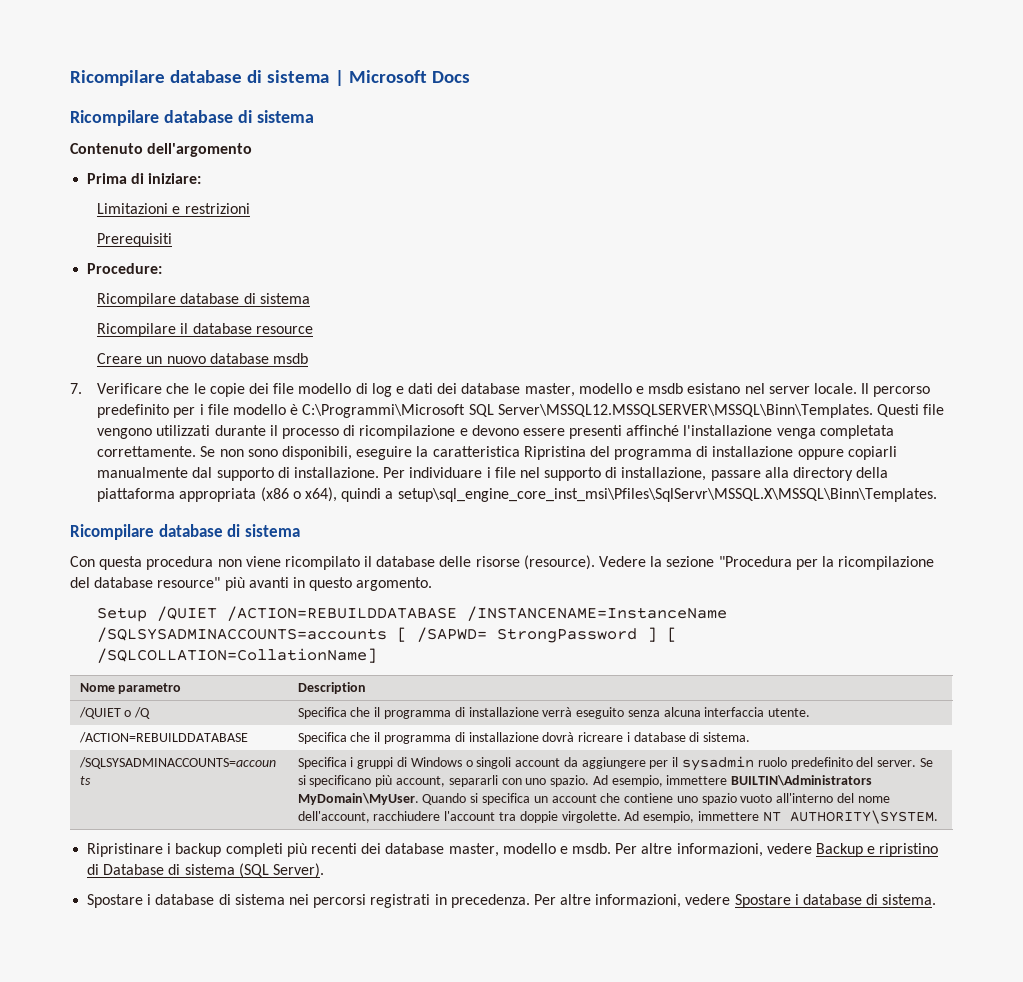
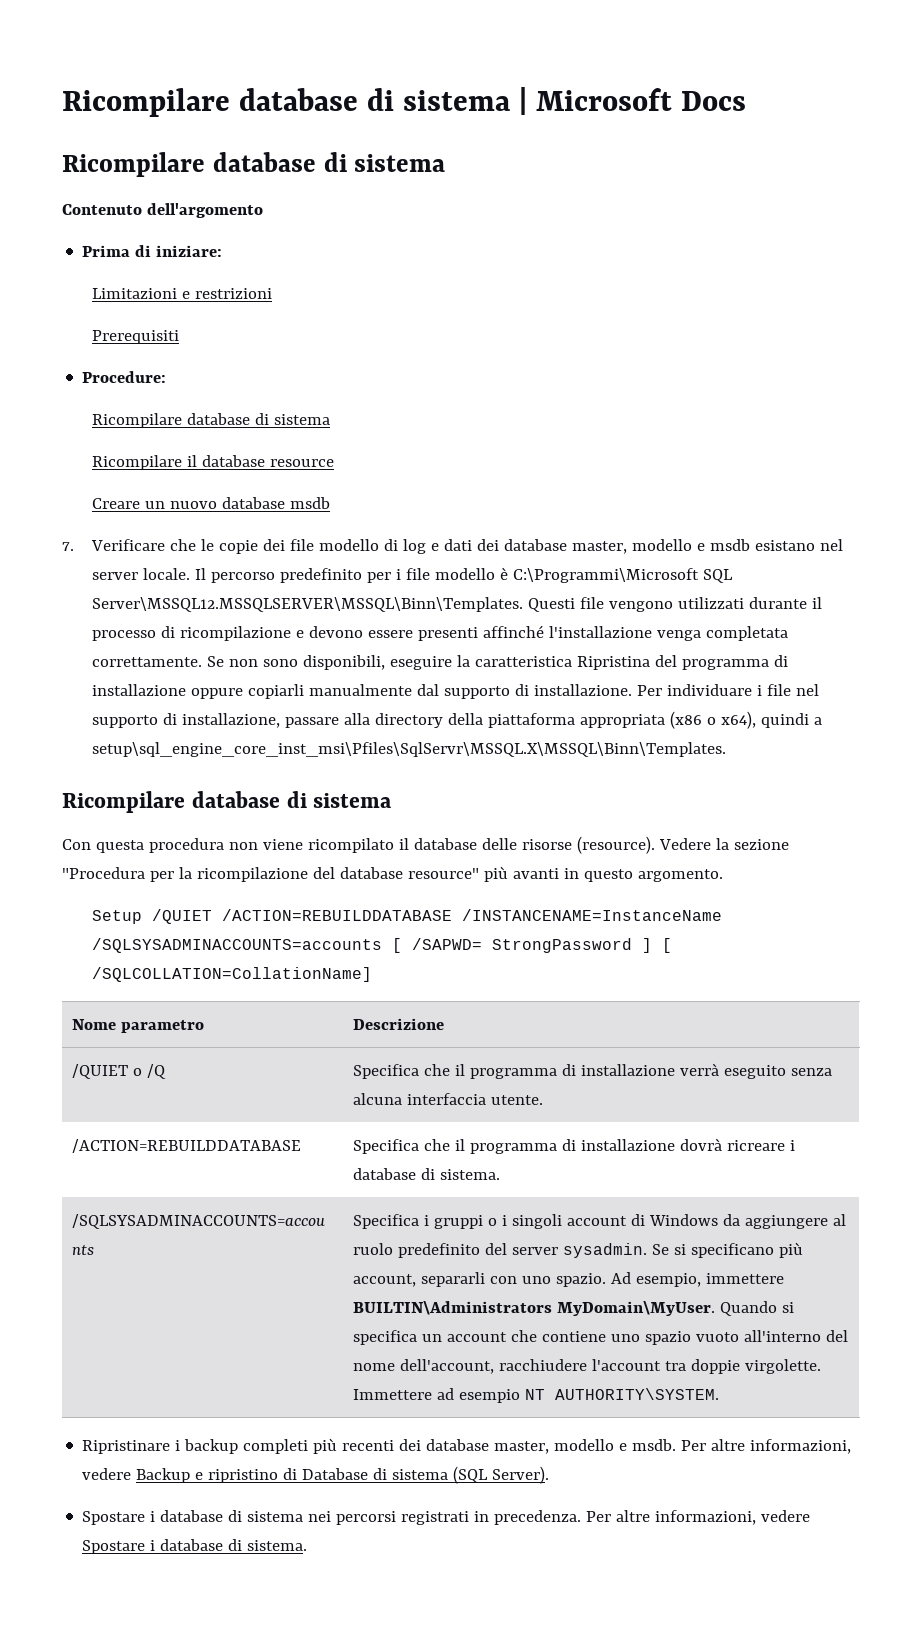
[297,682,366,694] Description -> [353,1018,445,1030] Descrizione
[396,756,754,771] di Windows o singoli account da aggiungere per il sysadmin -> [488,1214,847,1229] o i singoli account di Windows da aggiungere al
[877,760,917,767] server. -> [512,1243,648,1258] server sysadmin.
[624,811,759,823] Ad esempio, immettere -> [353,1388,521,1403] Immettere ad esempio

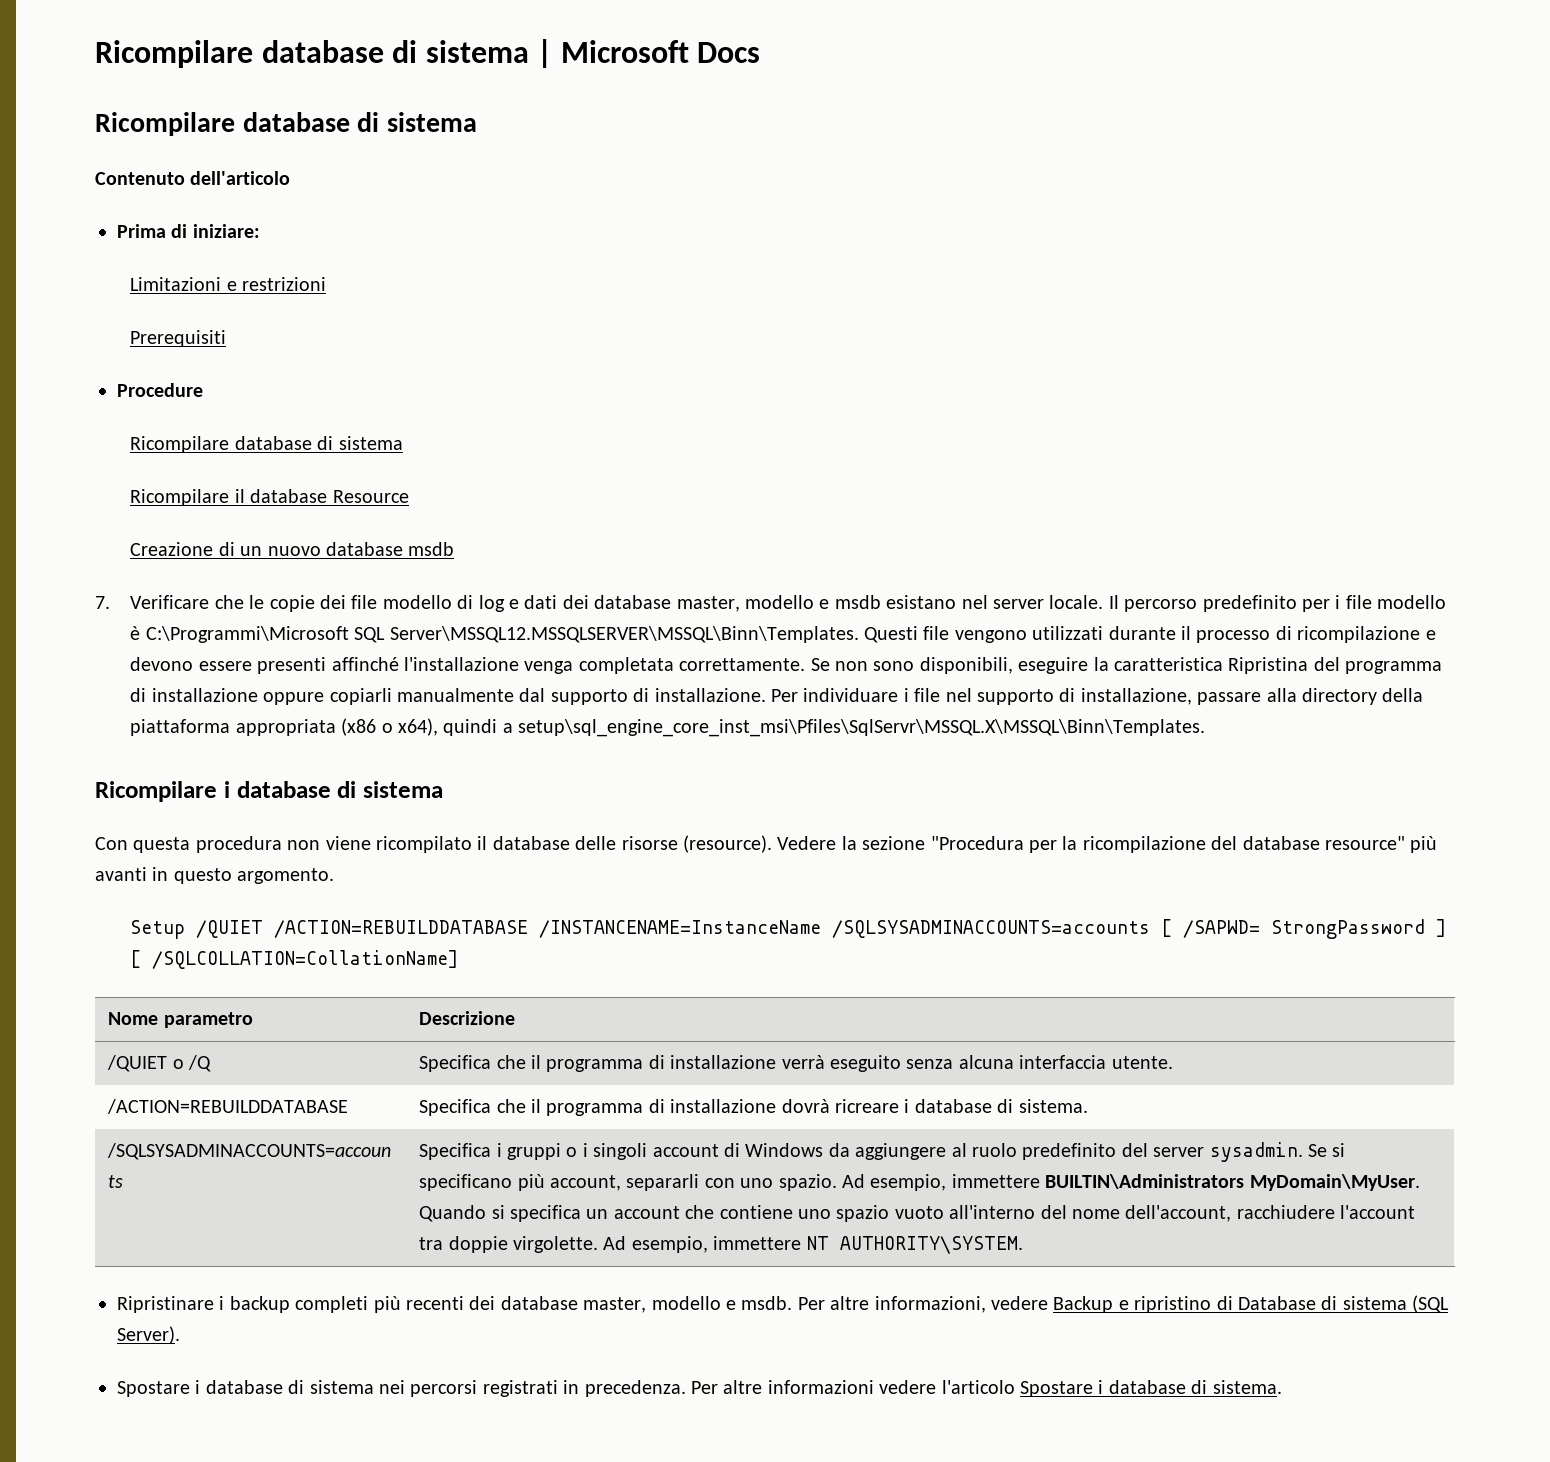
[146,203,263,218] dell'argomento -> [190,171,291,185] dell'articolo
[82,371,167,383] Procedure: -> [117,383,203,397] Procedure
[269,459,334,467] [91,498,140,509] resource // Creare -> [332,490,409,503] [130,542,235,556] Resource // Creazione di
(185, 802) none -> [223,781,230,798] i
[353,1388,521,1403] Immettere ad esempio -> [603,1236,802,1253] Ad esempio, immettere
[655,1510,811,1525] informazioni, vedere -> [767,1380,1015,1394] informazioni vedere l'articolo

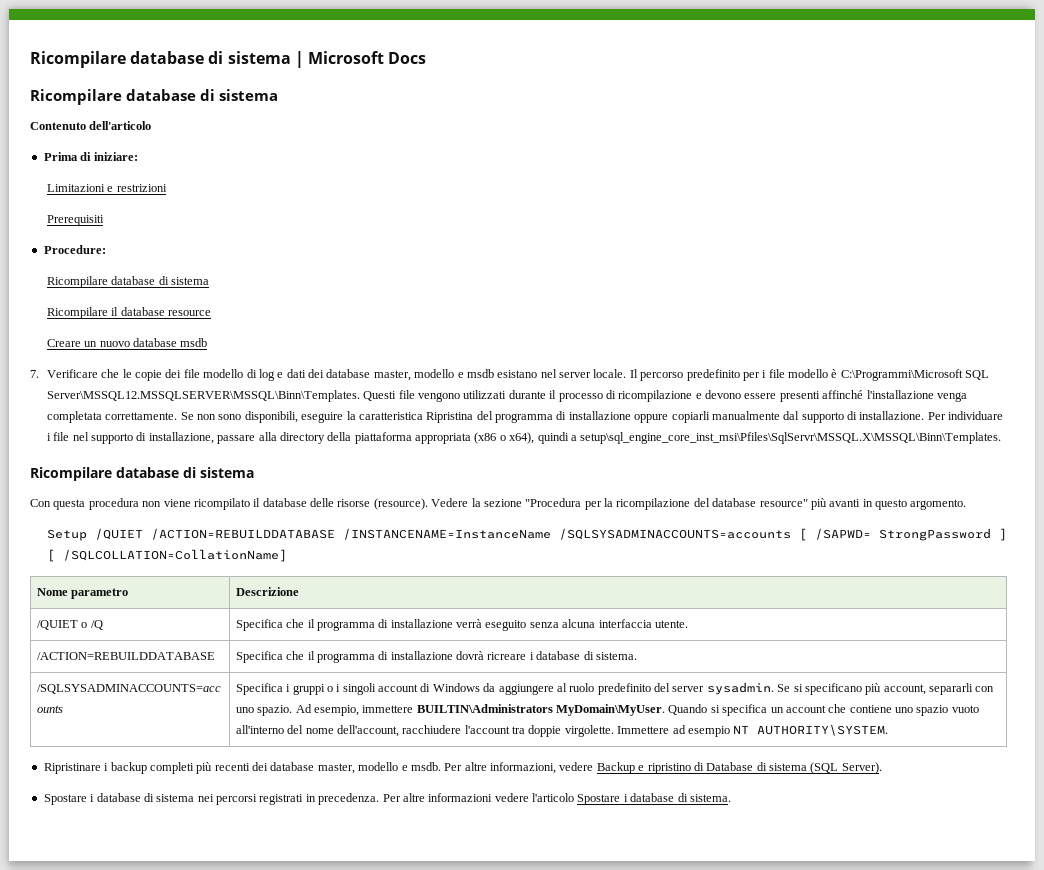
[117,383,203,397] Procedure -> [43,245,106,254] Procedure:
[332,490,409,503] [130,542,235,556] Resource // Creazione di -> [168,310,212,316] [46,339,81,347] resource // Creare
[223,781,230,798] i -> (112, 474) none
[603,1236,802,1253] Ad esempio, immettere -> [617,725,730,737] Immettere ad esempio

